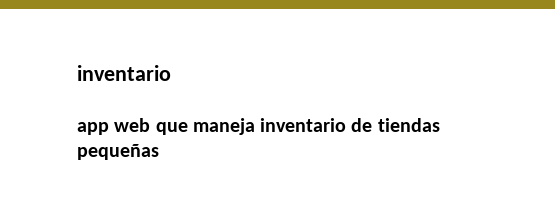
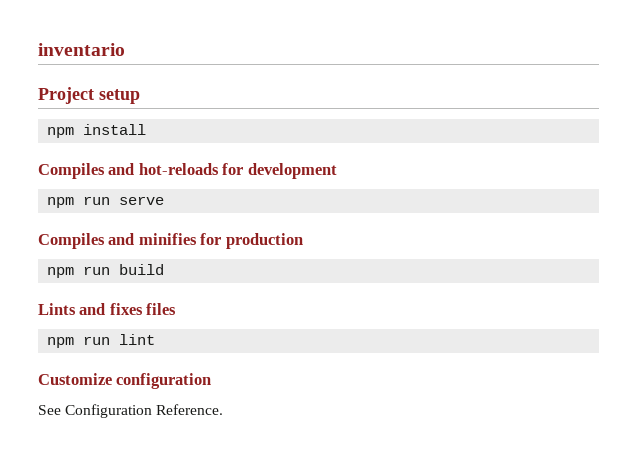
[77,118,440,135] [77,144,159,160] app web que maneja inventario de tiendas pequeñas -> [38,87,140,104] [47,124,147,138] [38,163,337,179] [47,196,165,208] [38,233,303,249] [47,264,165,278] [38,303,177,315] [47,334,156,348] [38,373,212,389] [38,404,224,418] Project setup // npm install // Compiles and hot-reloads for development // npm run serve // Compiles and minifies for production // npm run build // Lints and fixes files // npm run lint // Customize configuration // See Configuration Reference.

